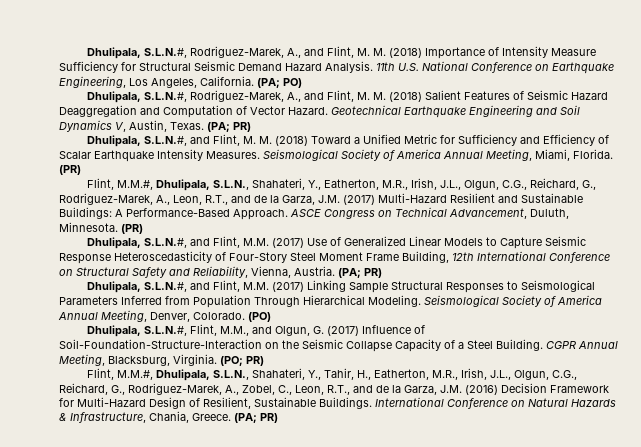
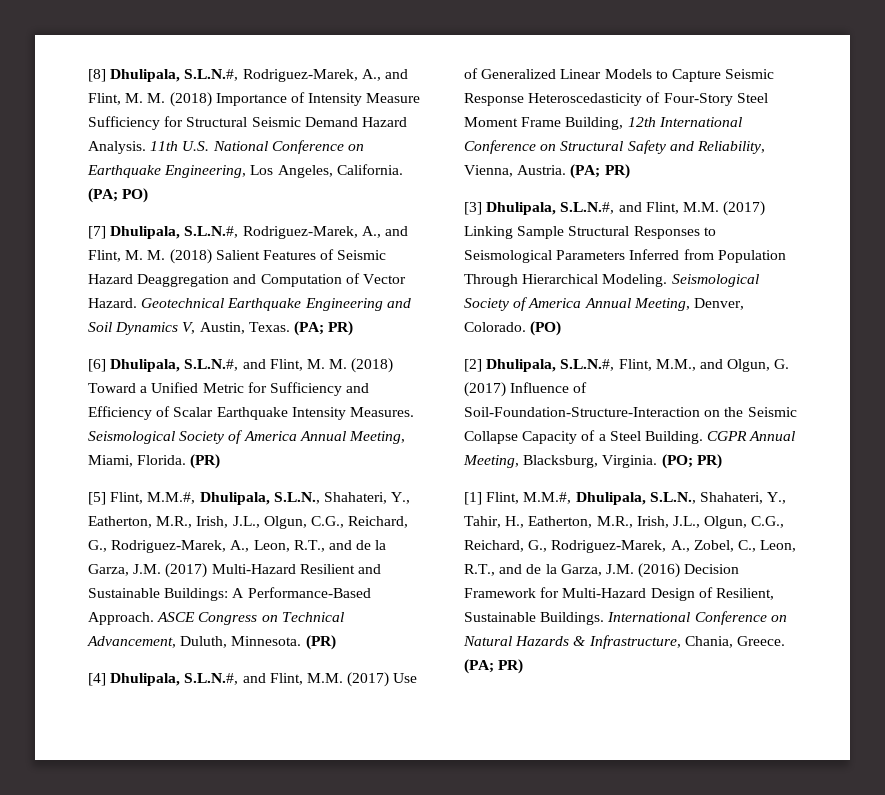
(86, 53) none -> [88,69,106,82] [8]
(302, 83) none -> [88,226,106,239] [7]
(251, 127) none -> [88,359,106,372] [6]
(81, 170) none -> [88,492,106,505] [5]
(143, 229) none -> [88,673,106,686] [4]
(382, 273) none -> [464,202,482,215] [3]
(271, 317) none -> [464,359,482,372] [2]
(264, 361) none -> [464,492,482,505] [1]

